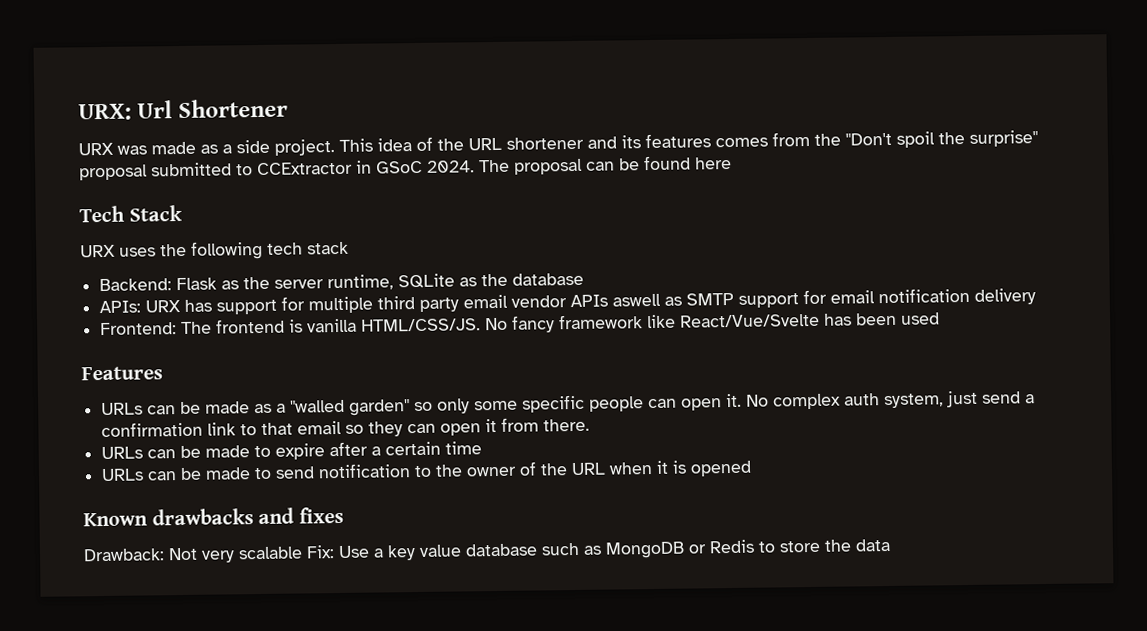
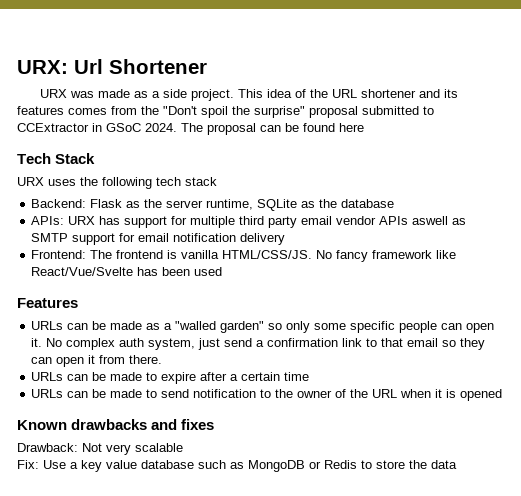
(303, 553) none -> (183, 447) //

